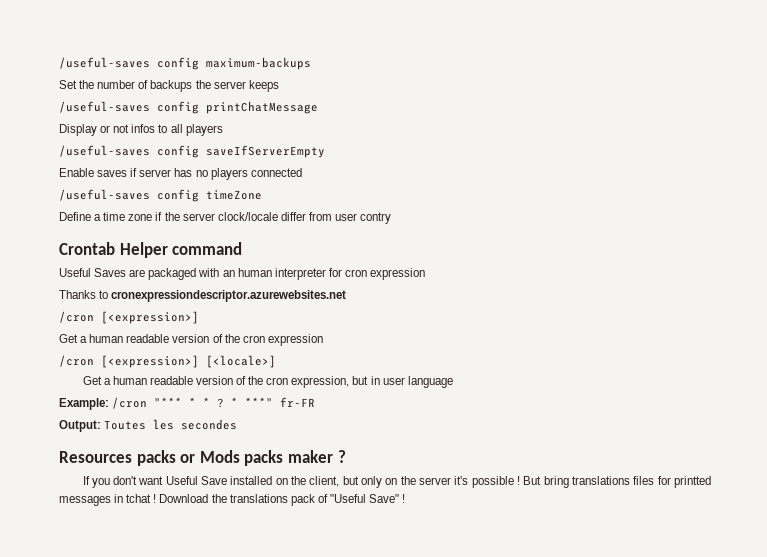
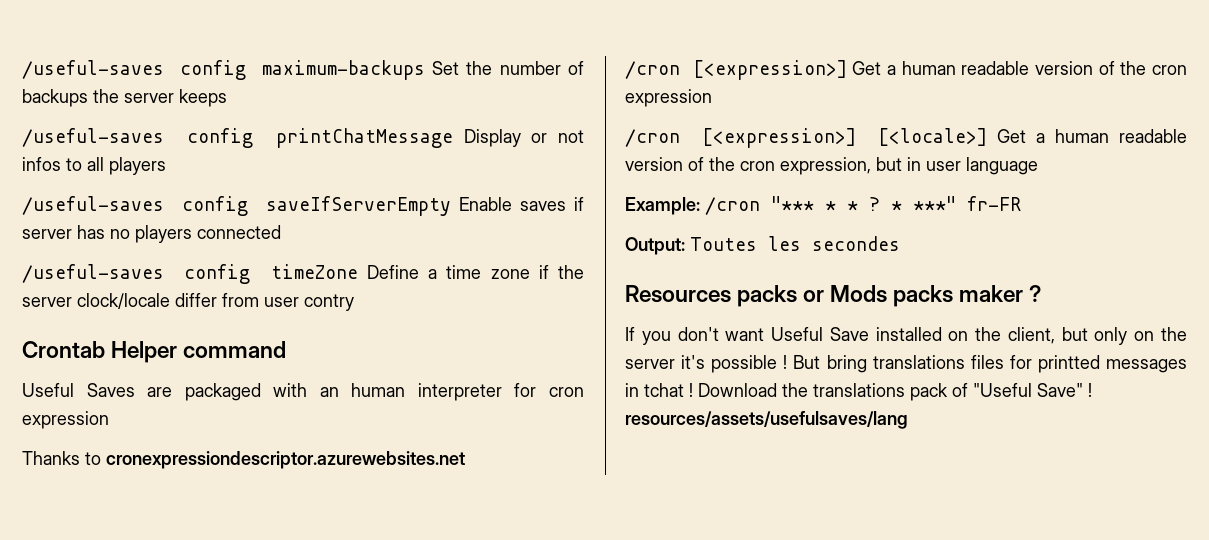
(311, 63) // -> (425, 70) none
(318, 107) // -> (454, 138) none
(325, 151) // -> (451, 206) none
(262, 195) // -> (358, 271) none
(199, 317) // -> (847, 70) none
(276, 361) // -> (987, 137) none
(406, 498) none -> [625,411,908,429] resources/assets/usefulsaves/lang

